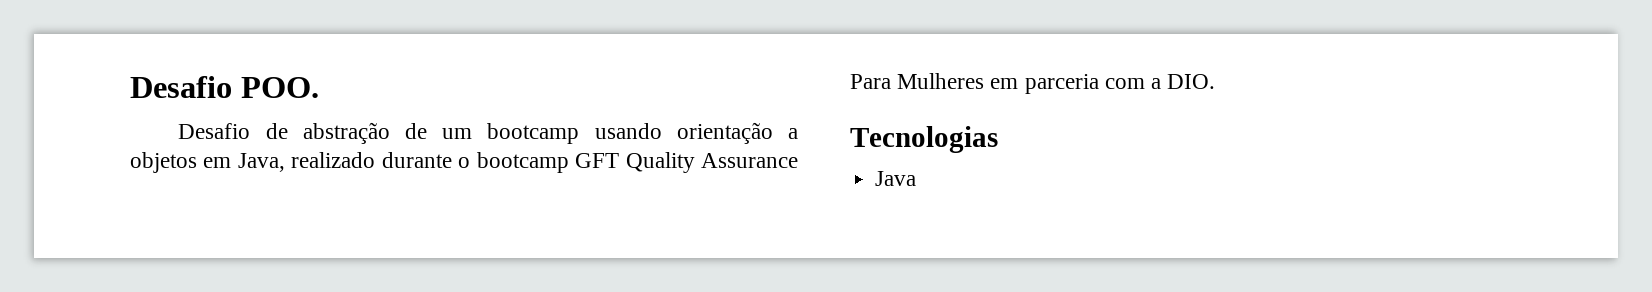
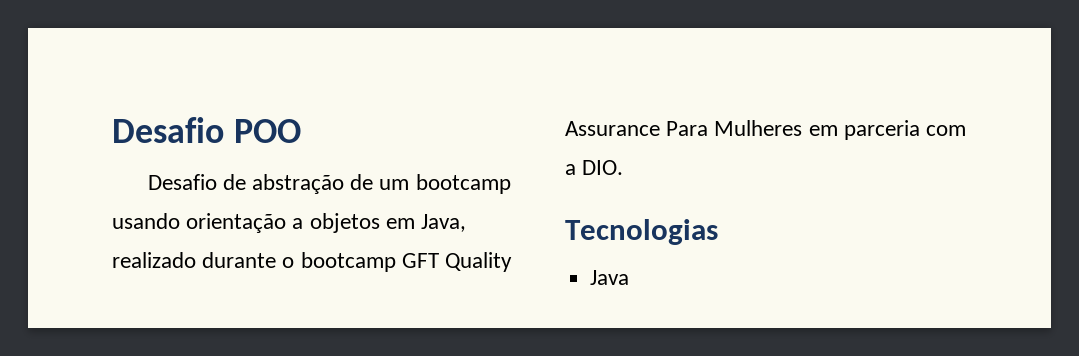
[130,76,319,98] Desafio POO. -> [112,117,301,143] Desafio POO

